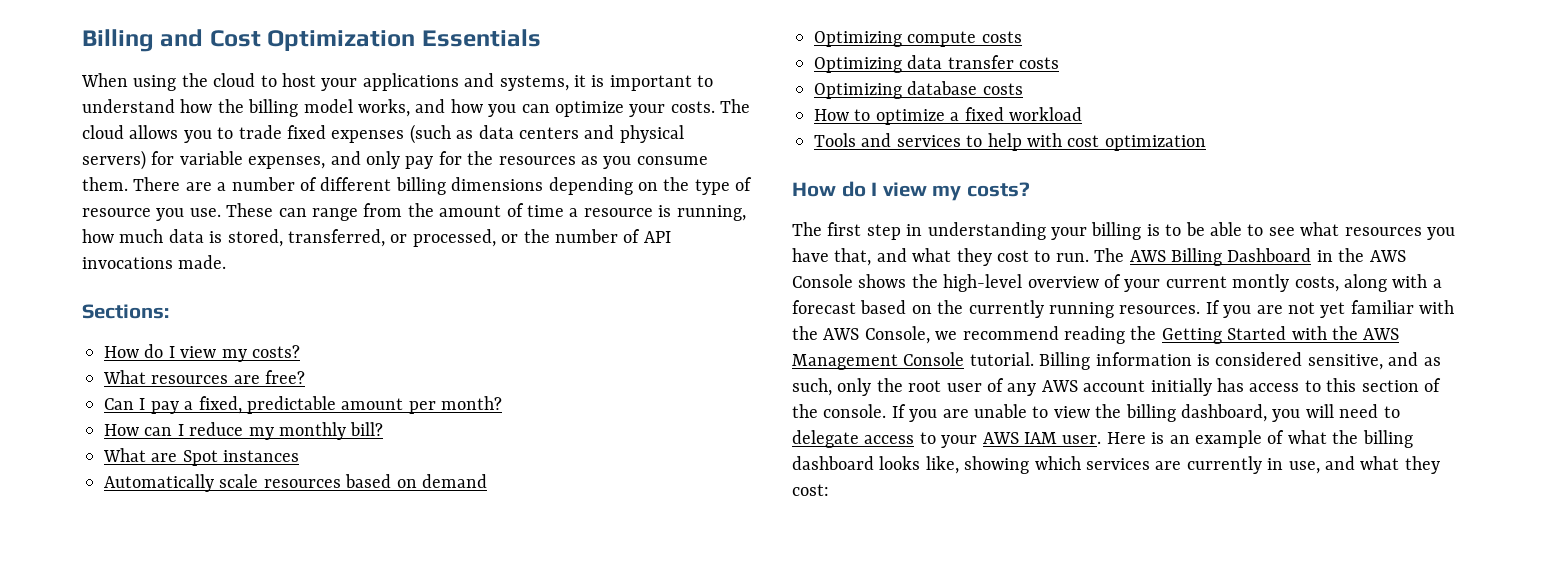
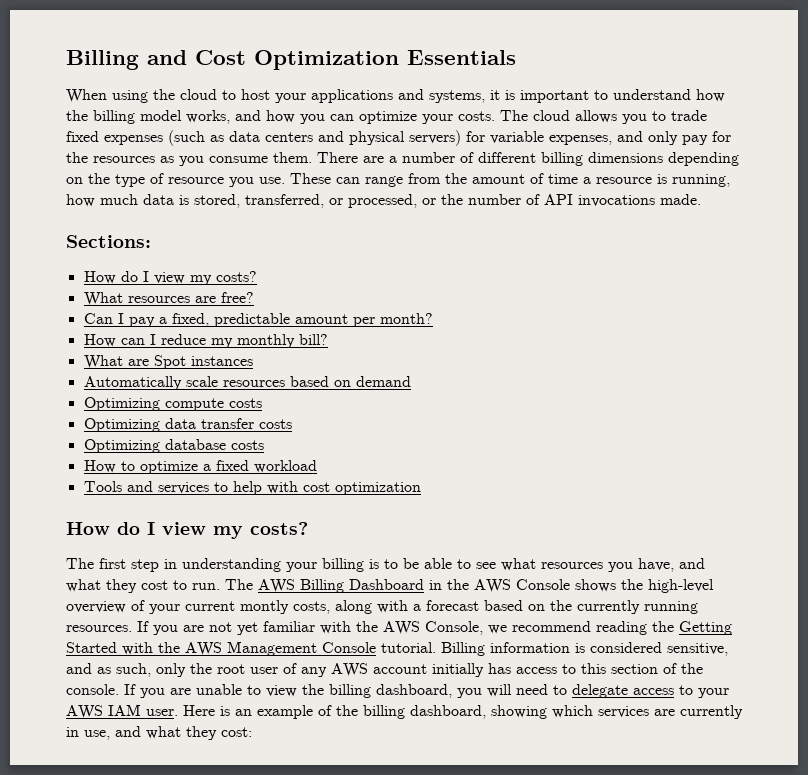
[792,248,872,266] have that, -> [638,558,674,572] have,
[1287,430,1413,448] [792,456,959,474] what the billing dashboard looks like, -> [336,705,486,719] the billing dashboard,

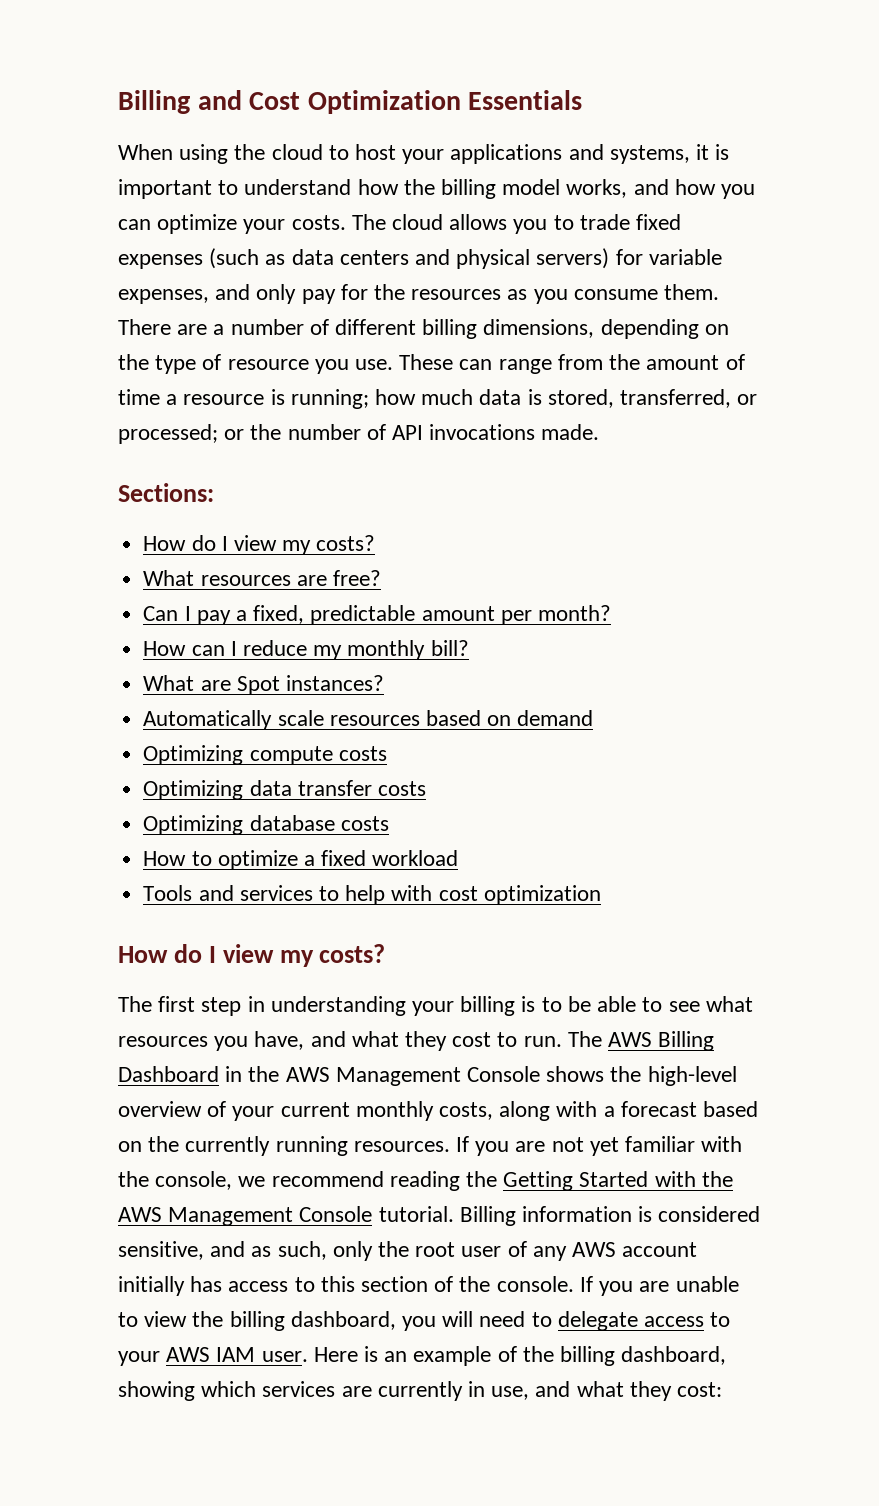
[588,152,663,163] dimensions -> [483,319,595,338] dimensions,
[672,174,730,187] running, -> [290,389,369,409] running;
[348,194,417,208] processed, -> [118,424,218,444] processed;
[190,356,253,366] instances -> [285,675,384,691] instances?
(511, 586) none -> [335,1067,461,1086] Management
[240,600,289,614] montly -> [355,1101,434,1121] monthly
[383,621,483,635] AWS Console, -> [155,1171,233,1190] console,

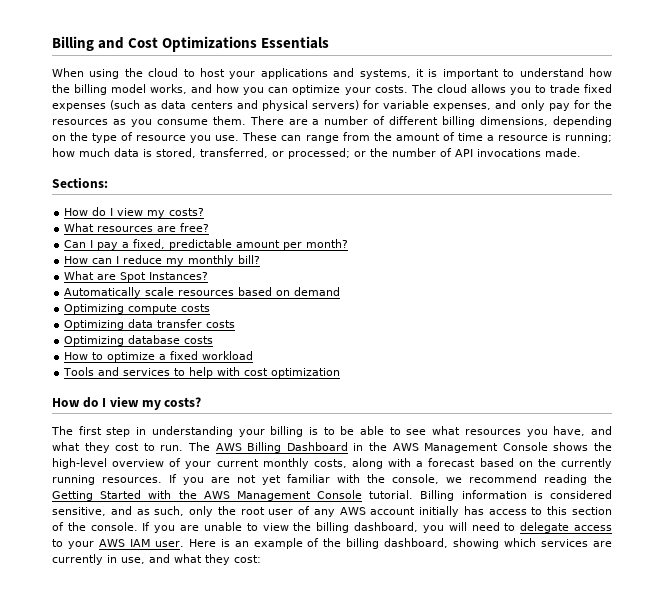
[307,90,461,114] Optimization -> [162,36,258,52] Optimizations
[285,675,384,691] instances? -> [149,272,209,280] Instances?

